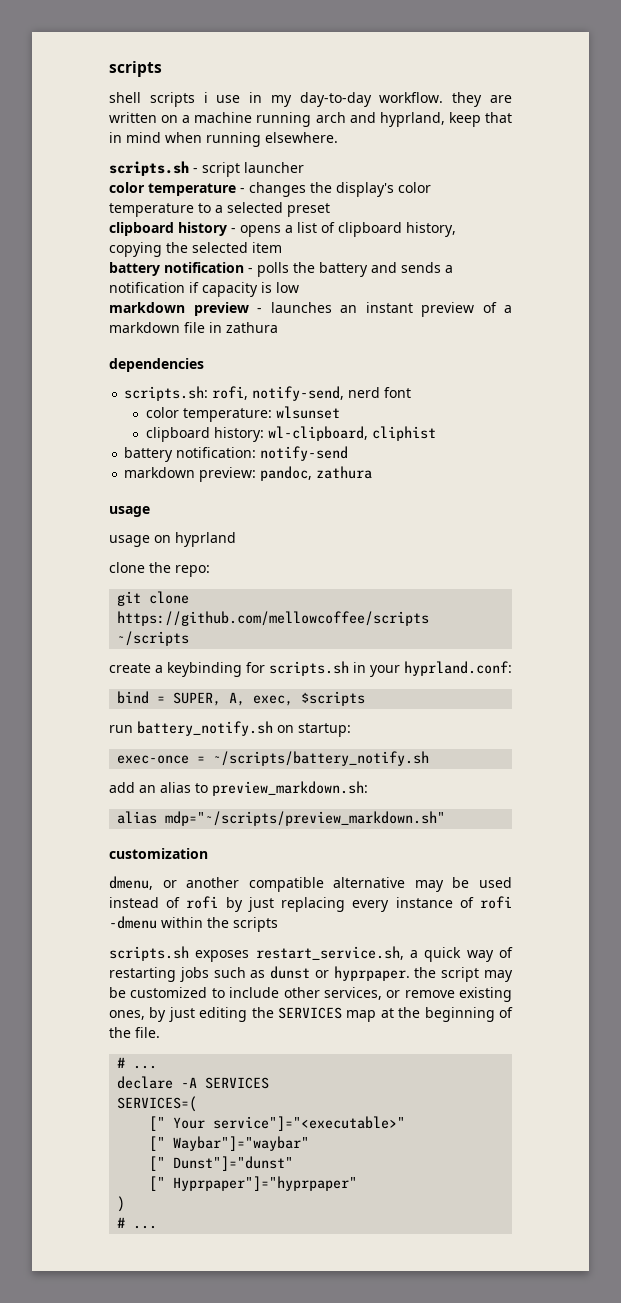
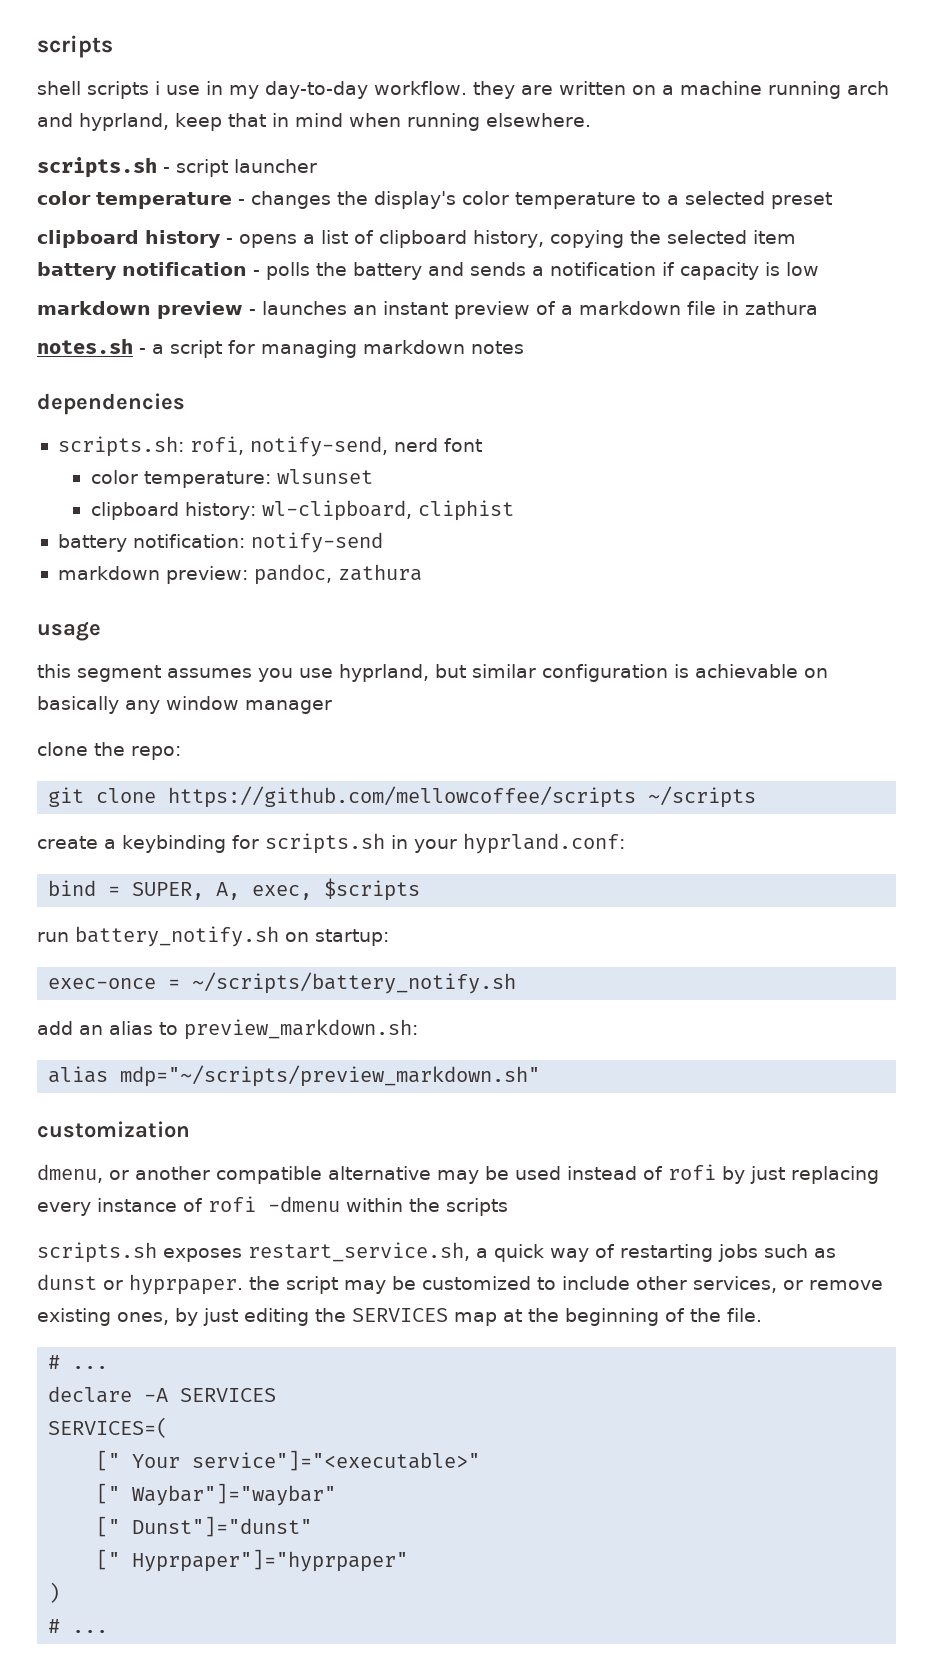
(278, 327) none -> [37,338,524,358] // notes.sh - a script for managing markdown notes
[109,532,236,547] usage on hyprland -> [37,664,828,682] [37,696,332,714] this segment assumes you use hyprland, but similar configuration is achievable on basically any window manager

